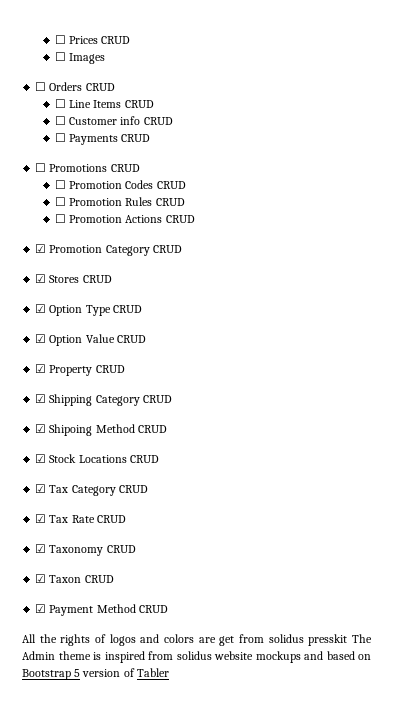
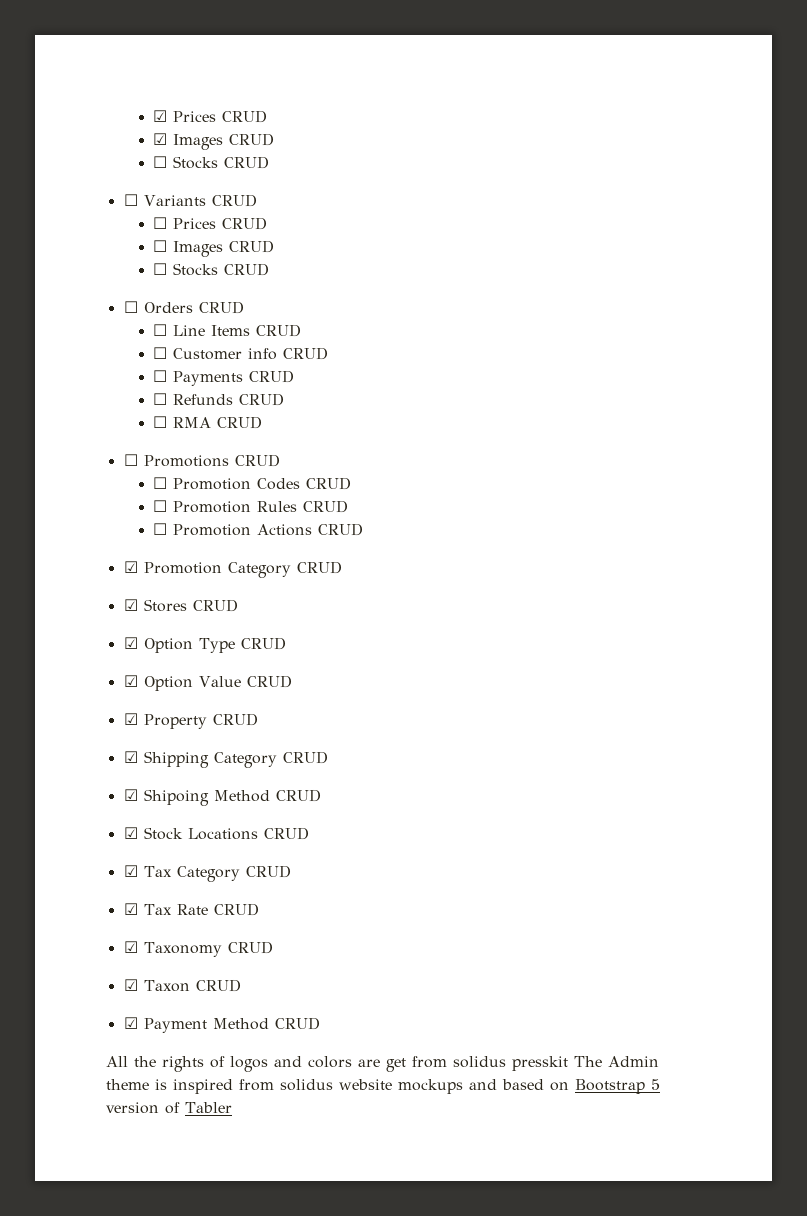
(54, 39) none -> [153,110,268,123] [153,133,275,150] [153,156,270,169] [123,194,257,207] ☑ Prices CRUD // ☑ Images CRUD // ☐ Stocks CRUD // ☐ Variants CRUD //
(106, 58) none -> [229,240,275,253] [153,263,270,276] CRUD // ☐ Stocks CRUD
(151, 138) none -> [153,393,285,406] [153,416,263,429] // ☐ Refunds CRUD // ☐ RMA CRUD

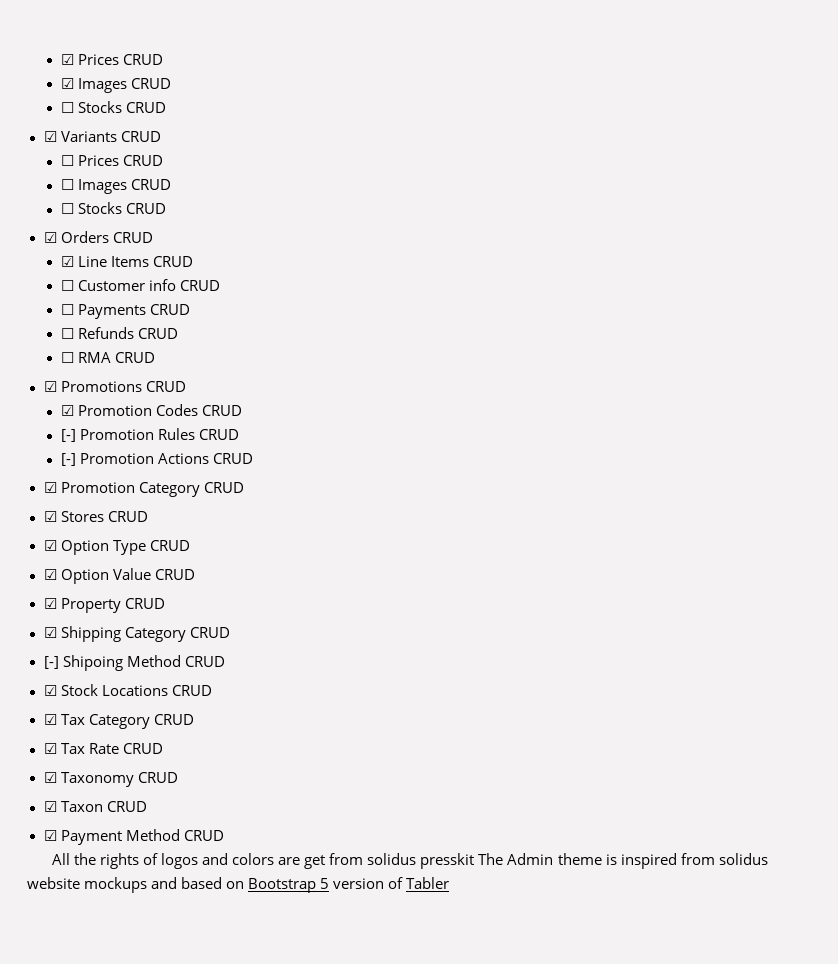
[123,194,138,206] ☐ -> [43,131,57,142] ☑
[123,301,138,313] ☐ -> [43,232,57,243] ☑
[153,324,168,336] ☐ -> [60,256,74,267] ☑
[123,454,138,466] ☐ -> [43,381,57,392] ☑
[153,477,168,489] ☐ -> [60,405,74,416] ☑
[153,500,168,512] ☐ -> [60,429,76,442] [-]
[153,523,168,535] ☐ -> [60,453,76,466] [-]
[123,789,138,801] ☑ -> [43,656,59,669] [-]

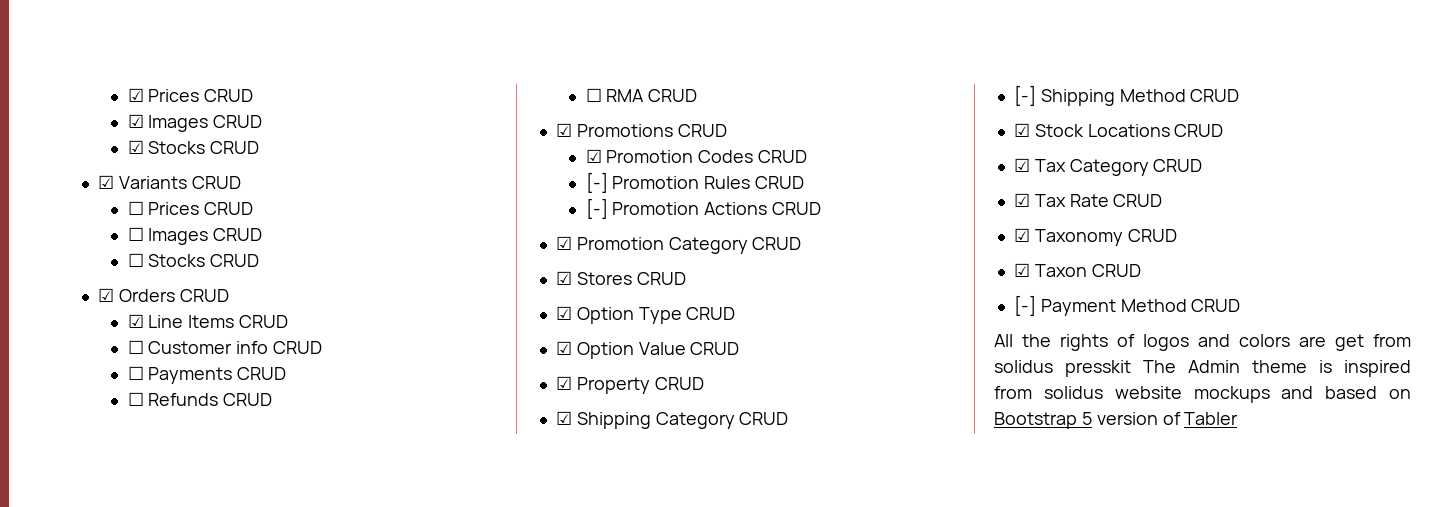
[60,102,74,113] ☐ -> [127,140,144,154] ☑
[62,655,123,671] Shipoing -> [1040,89,1115,106] Shipping
[43,830,57,841] ☑ -> [1013,295,1036,316] [-]

